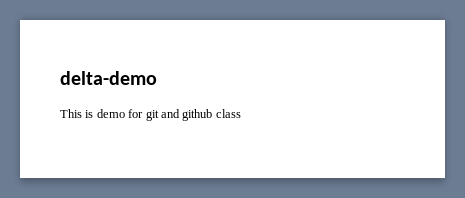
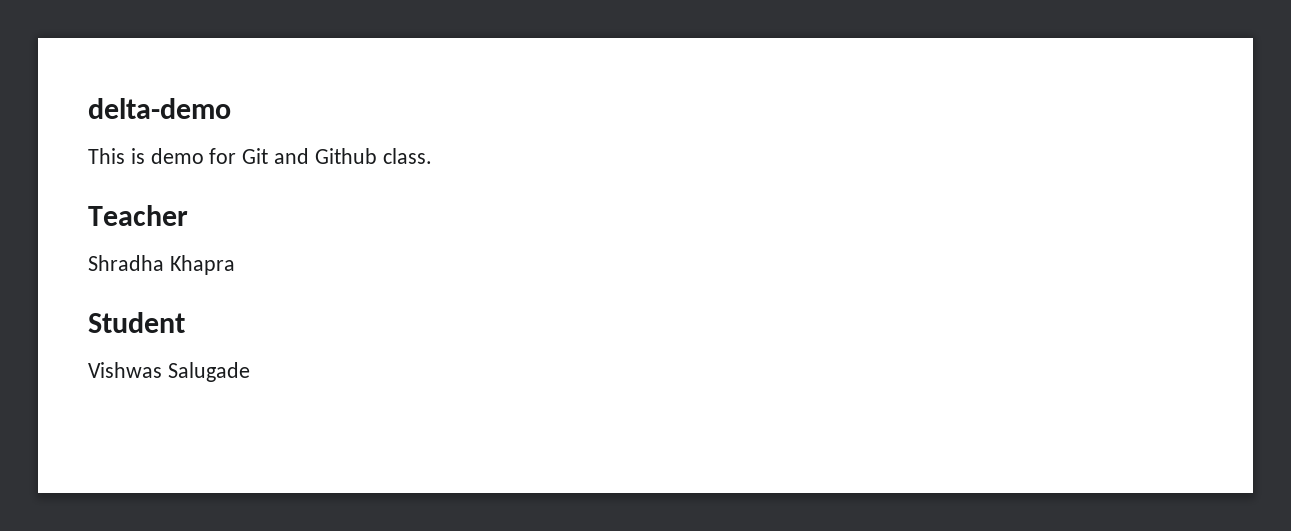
[145,109,241,121] git and github class -> [242,148,432,164] [88,205,188,226] [88,255,235,275] [88,312,185,333] [88,362,250,382] Git and Github class. // Teacher // Shradha Khapra // Student // Vishwas Salugade

